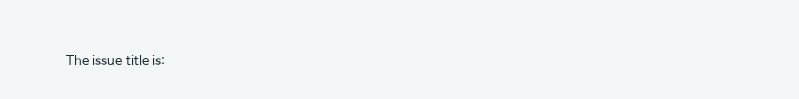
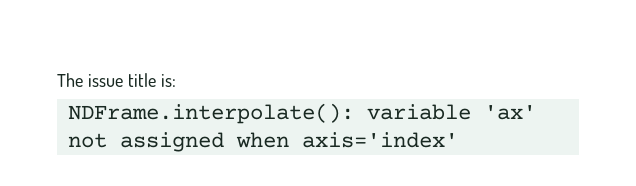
(166, 60) none -> [67,103,536,124] [67,132,458,152] // NDFrame.interpolate(): variable 'ax' not assigned when axis='index'

